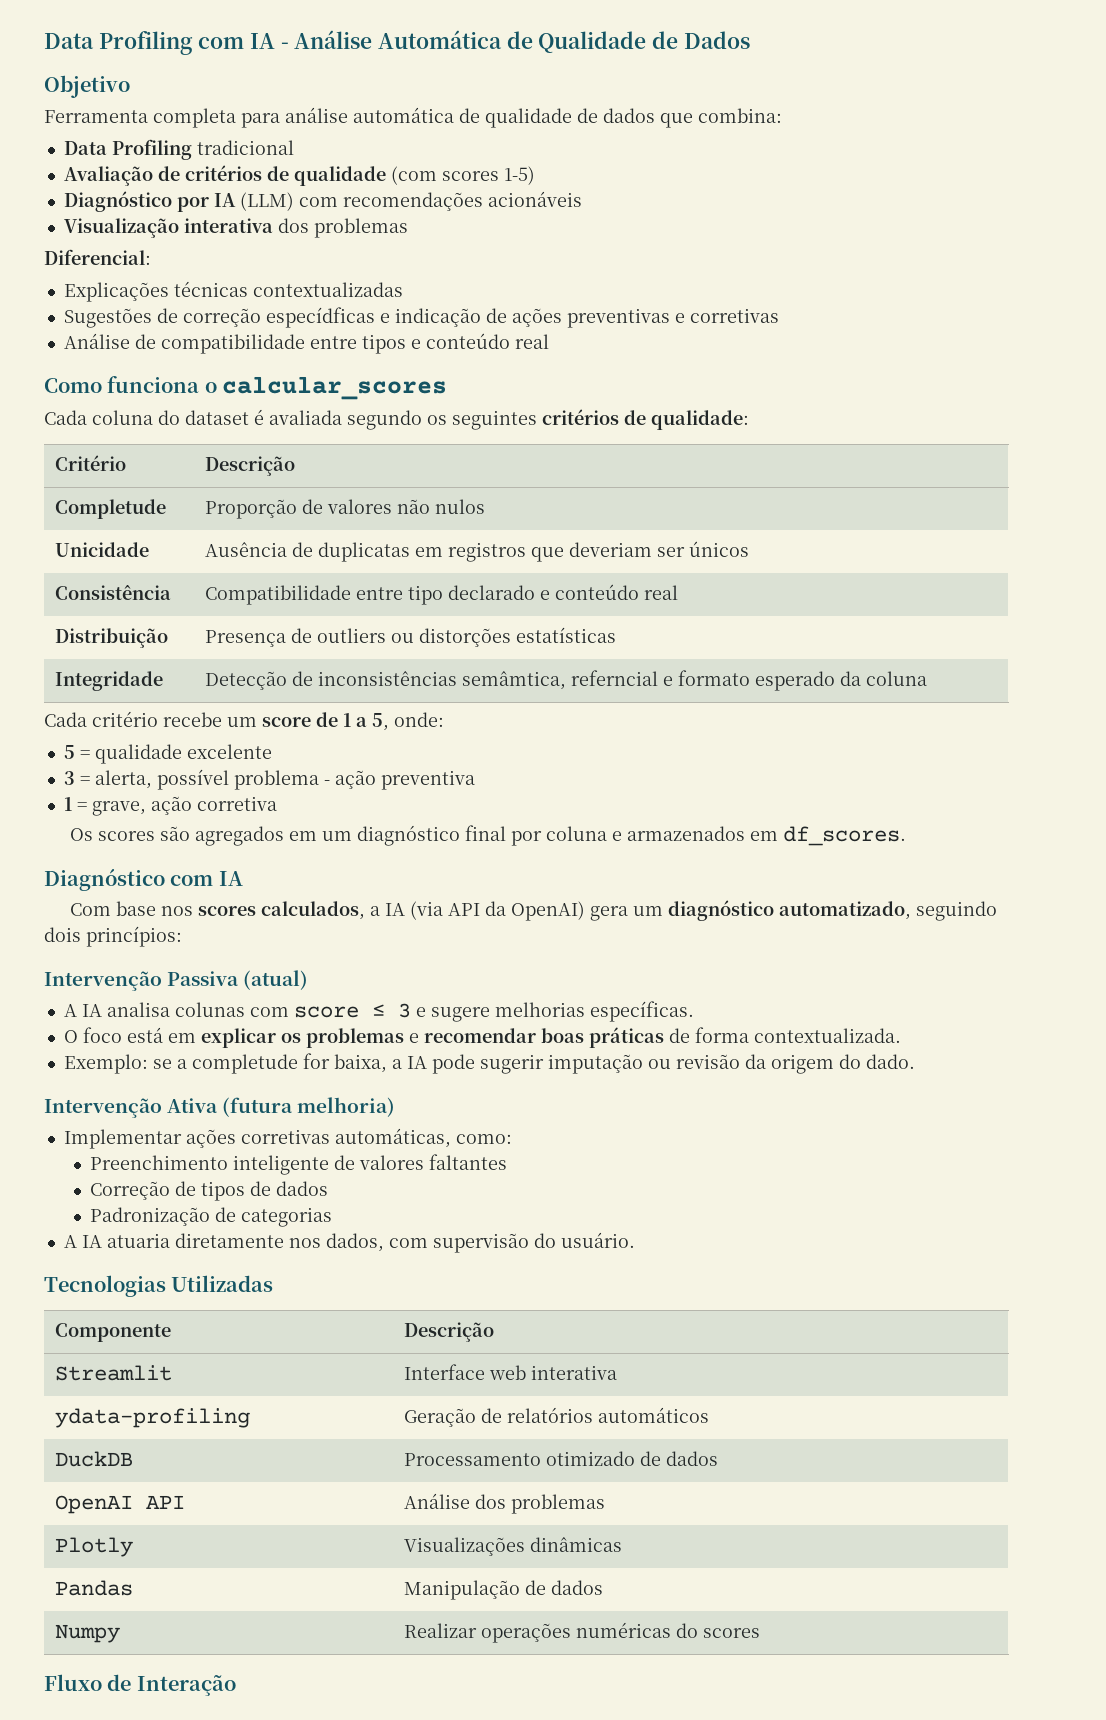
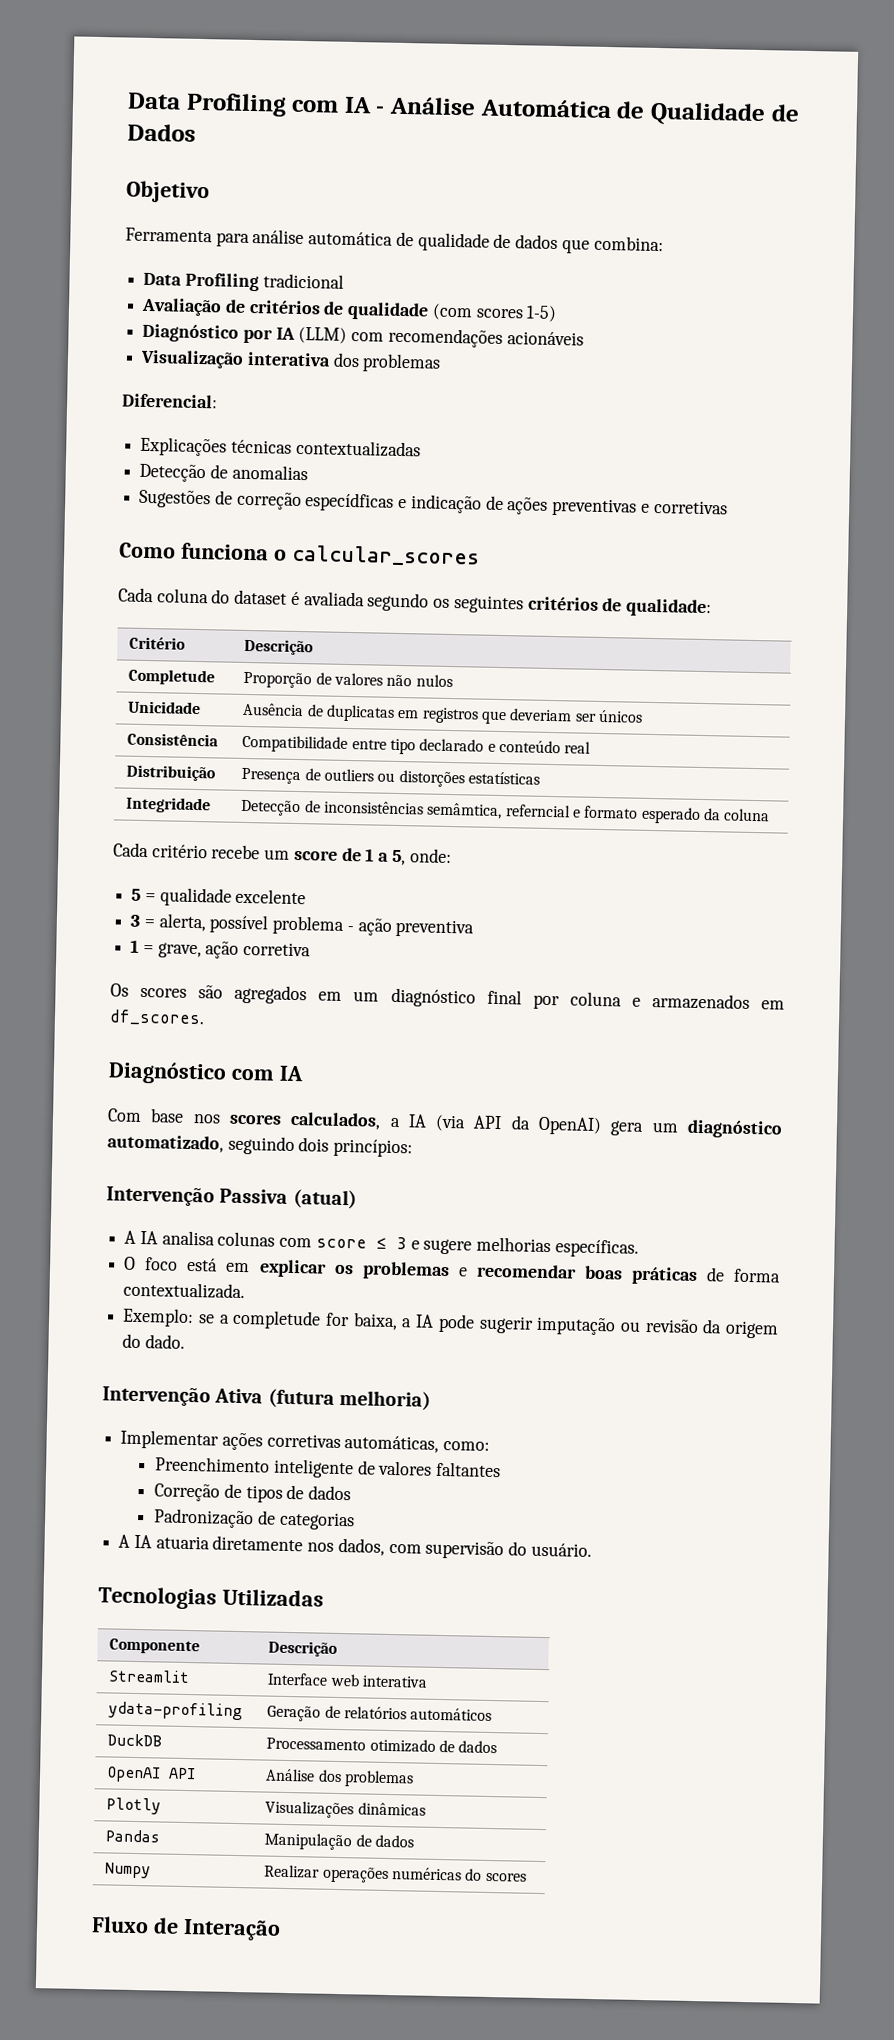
[153,108,236,128] completa -> (213, 235) none
(403, 289) none -> [139,463,308,483] // Detecção de anomalias
[63,333,549,354] // Análise de compatibilidade entre tipos e conteúdo real -> (728, 507) none

